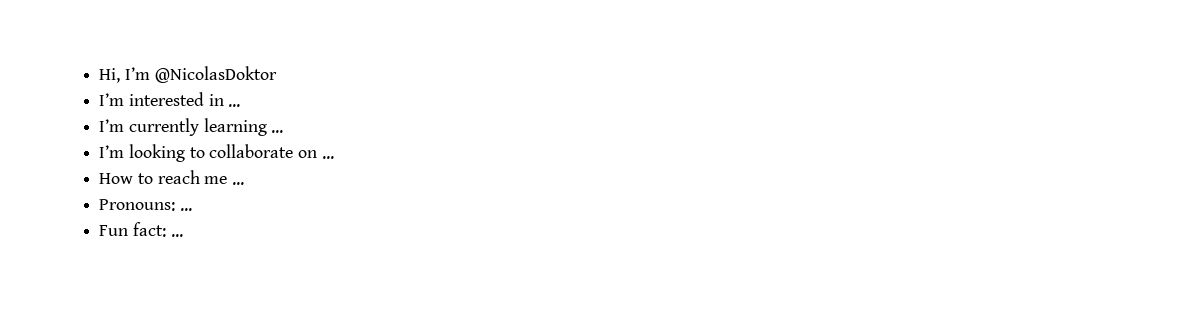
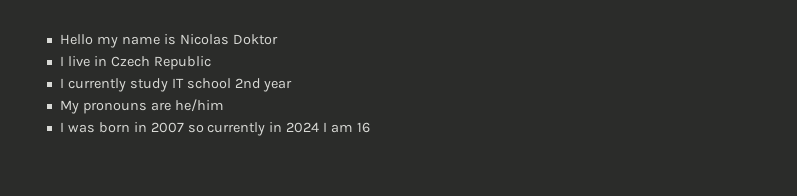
[99,66,277,83] [99,92,241,107] [99,118,284,136] [99,144,334,162] [99,170,245,185] [99,199,192,211] [99,222,183,237] Hi, I’m @NicolasDoktor // I’m interested in ... // I’m currently learning ... // I’m looking to collaborate on ... // How to reach me ... // Pronouns: ... // Fun fact: ... -> [59,34,278,48] [59,56,211,70] [59,78,293,92] [59,99,224,114] [59,122,371,136] Hello my name is Nicolas Doktor // I live in Czech Republic // I currently study IT school 2nd year // My pronouns are he/him // I was born in 2007 so currently in 2024 I am 16

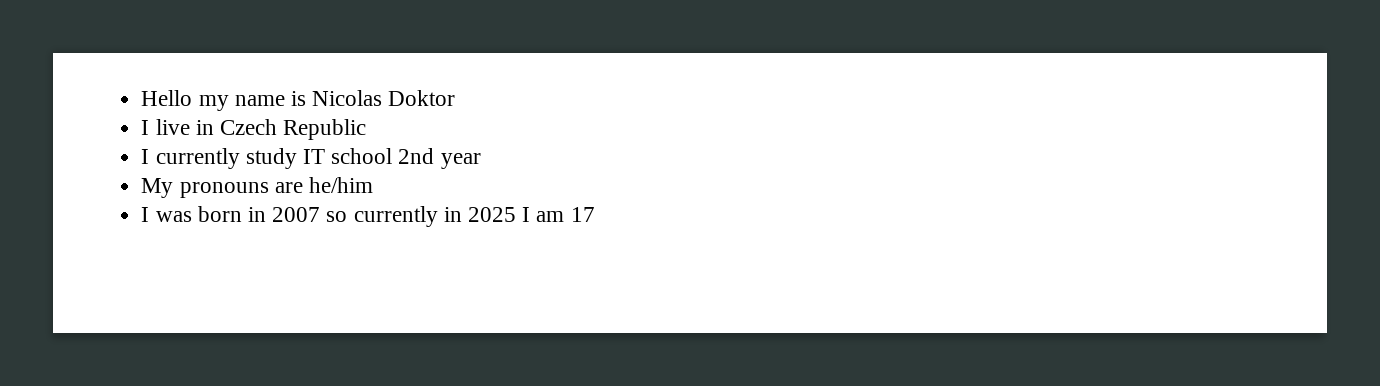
[286,122,320,133] 2024 -> [467,207,516,222] 2025
[357,122,371,133] 16 -> [570,207,595,222] 17

